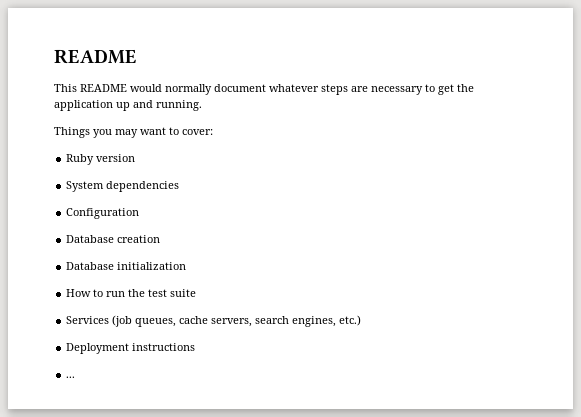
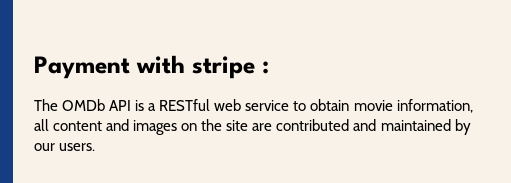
[54,49,137,64] [54,84,474,95] [54,100,202,111] [54,127,213,138] [66,154,136,165] [66,181,180,192] [66,208,140,219] [66,235,161,243] [66,262,187,270] [66,289,197,297] [66,315,362,327] [66,343,196,354] [66,376,76,378] README // This README would normally document whatever steps are necessary to get the application up and running. // Things you may want to cover: // Ruby version // System dependencies // Configuration // Database creation // Database initialization // How to run the test suite // Services (job queues, cache servers, search engines, etc.) // Deployment instructions // ... -> [34,55,269,79] [34,99,473,113] [34,119,471,135] [34,143,96,151] Payment with stripe : // The OMDb API is a RESTful web service to obtain movie information, all content and images on the site are contributed and maintained by our users.

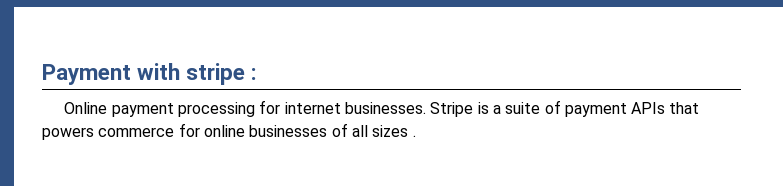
[34,99,473,113] [34,119,471,135] [34,143,96,151] The OMDb API is a RESTful web service to obtain movie information, all content and images on the site are contributed and maintained by our users. -> [64,100,700,117] [42,123,416,140] Online payment processing for internet businesses. Stripe is a suite of payment APIs that powers commerce for online businesses of all sizes .

